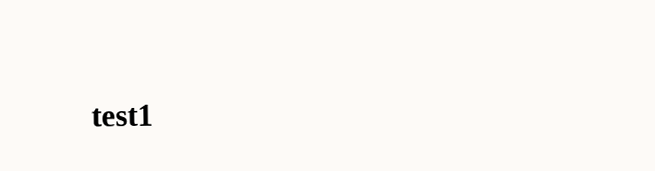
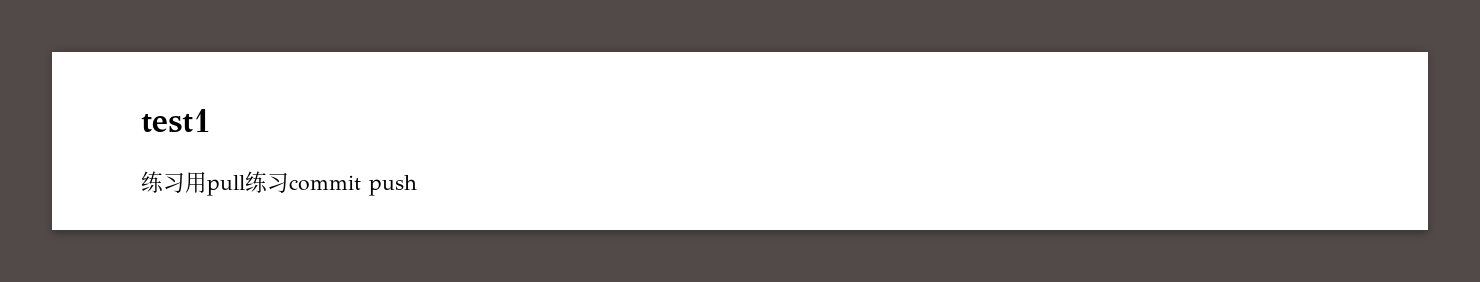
(154, 115) none -> [141,171,417,196] // 练习用pull练习commit push

